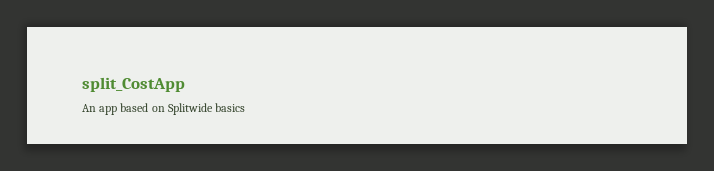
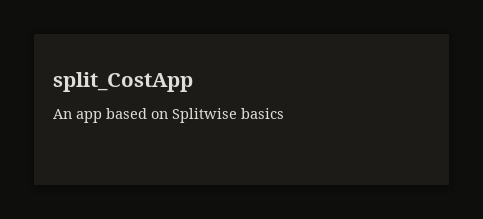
[167,103,213,115] Splitwide -> [172,108,237,123] Splitwise

